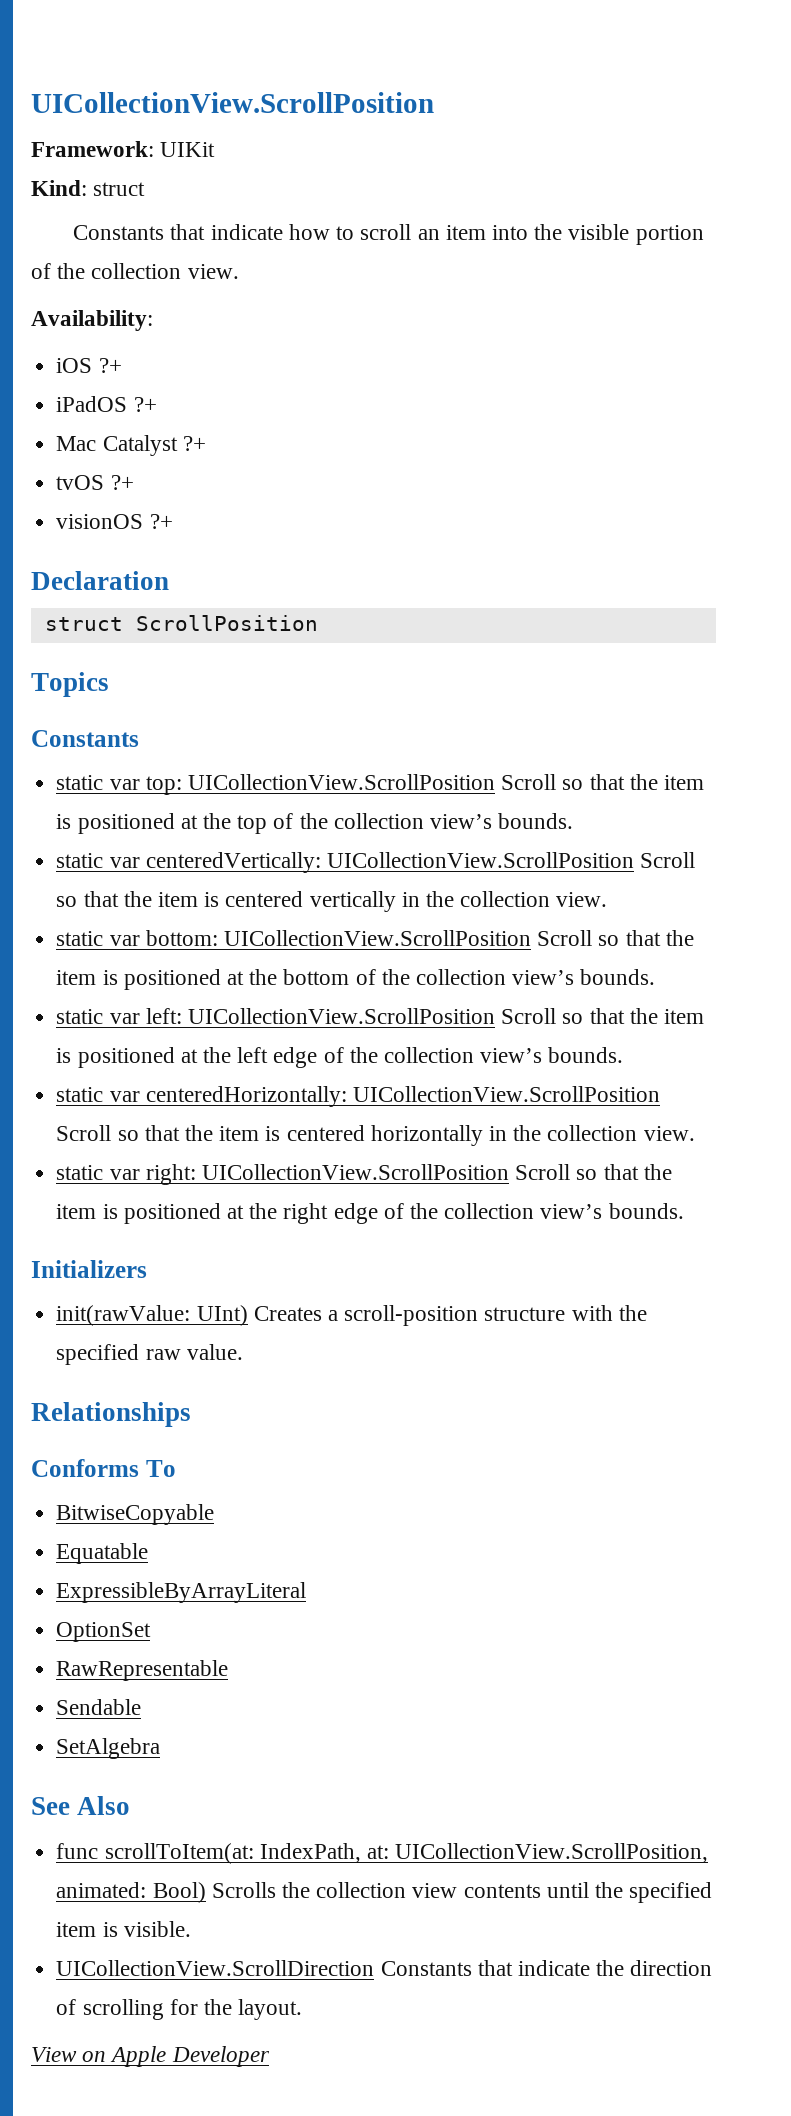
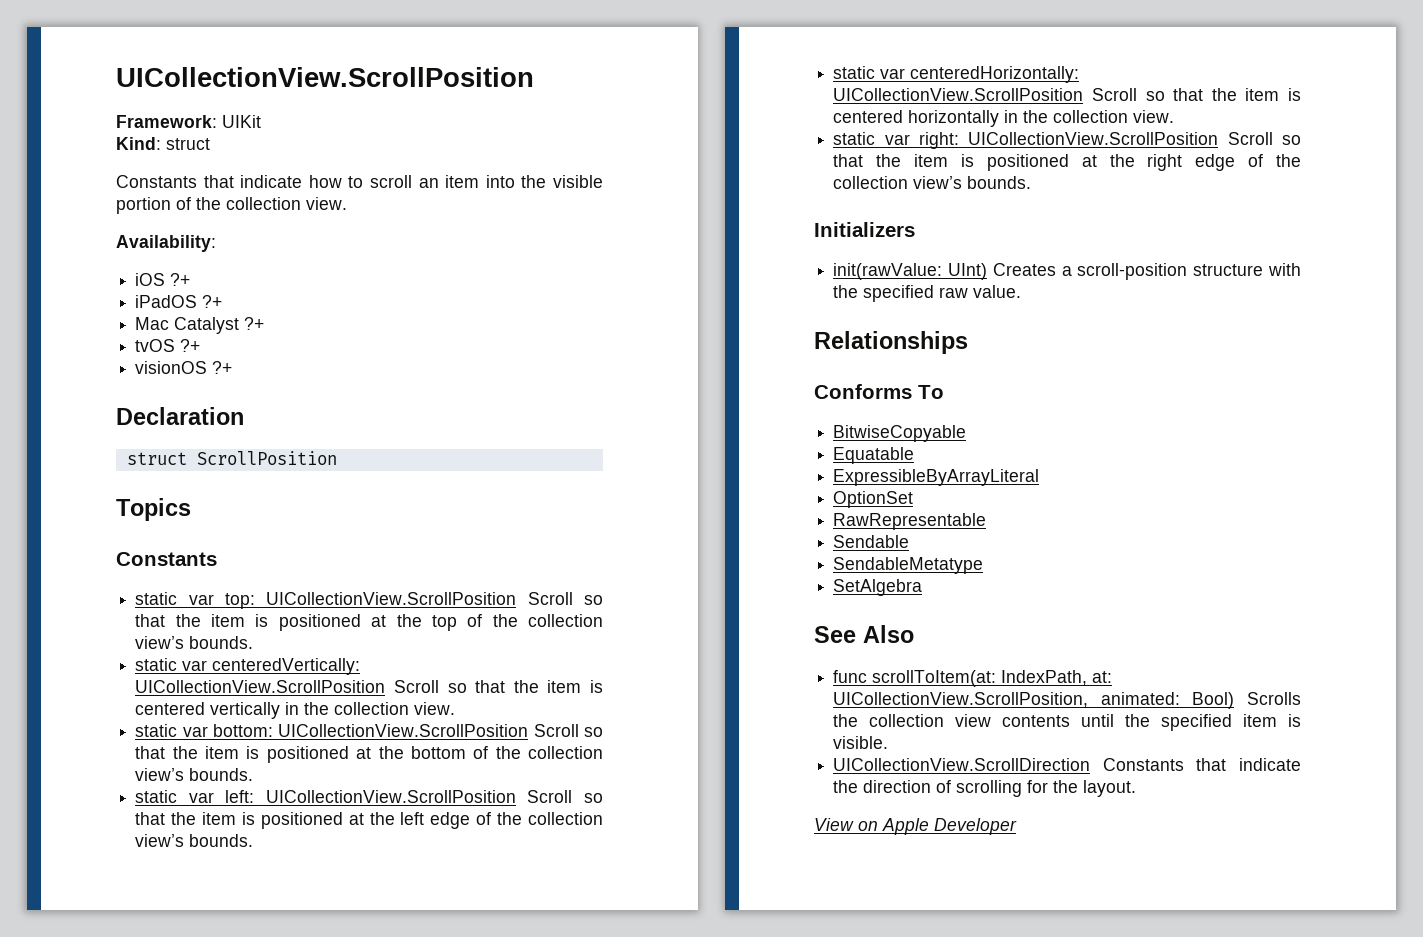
(142, 1707) none -> [833,557,984,574] // SendableMetatype

